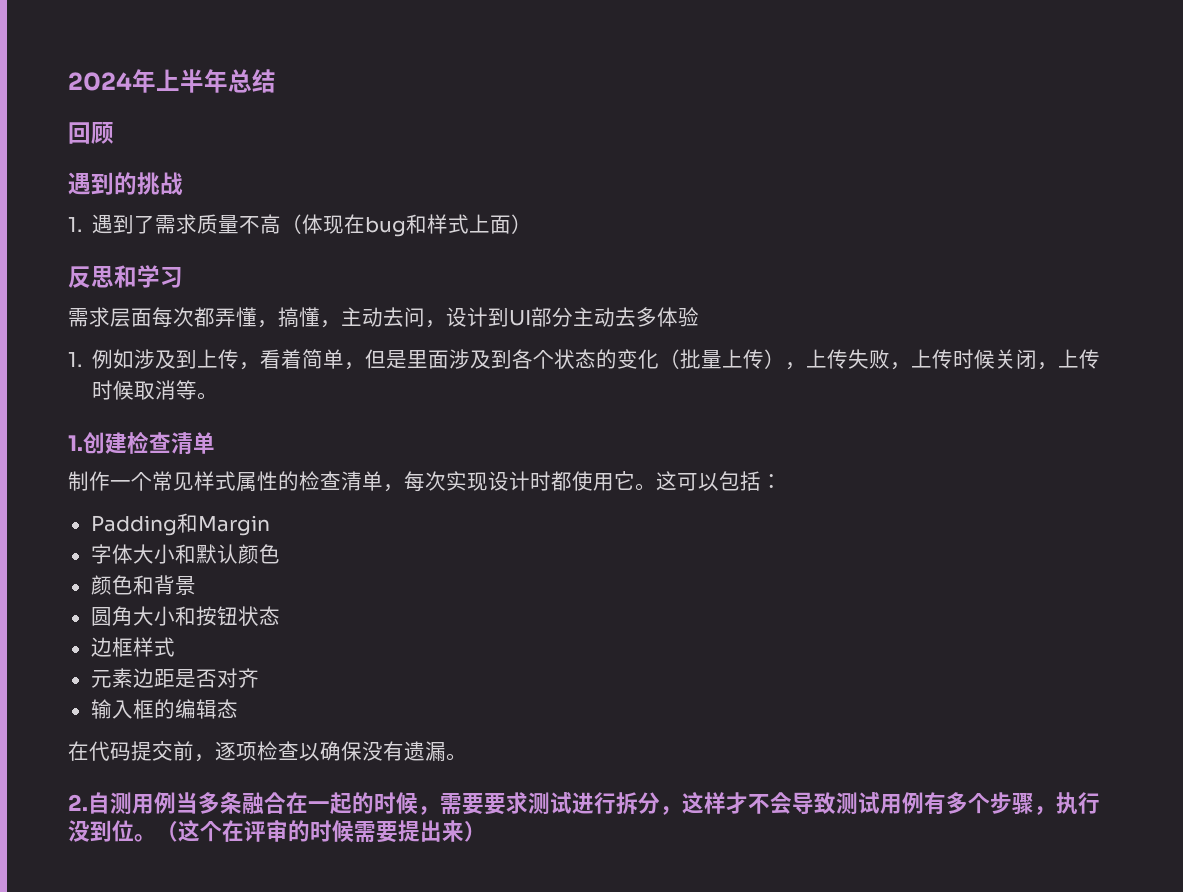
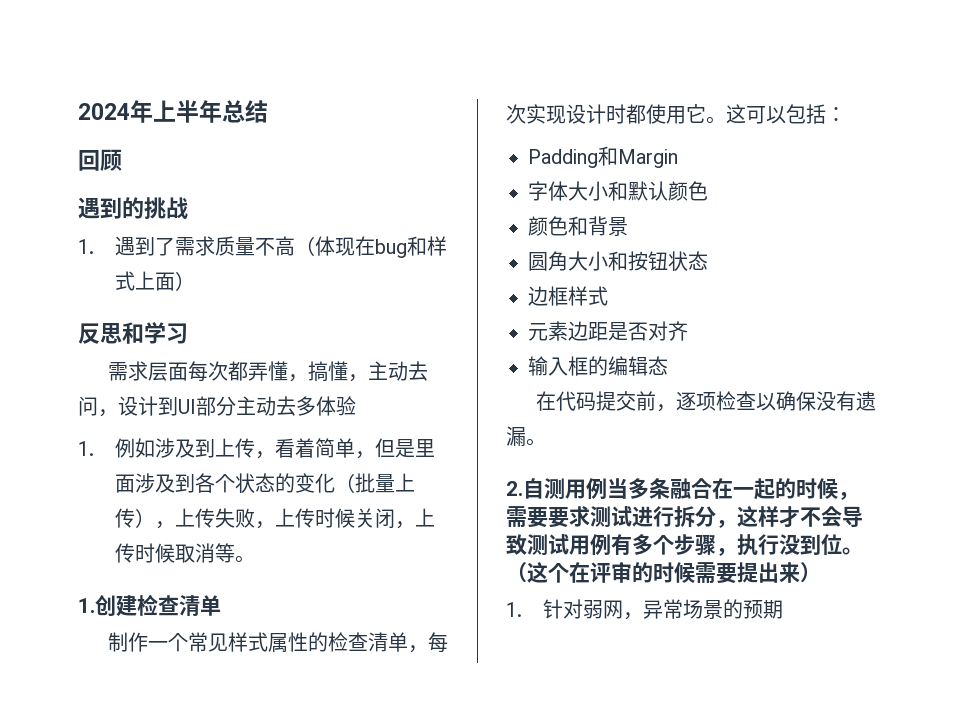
(486, 831) none -> [506,599,784,620] // 1.针对弱网，异常场景的预期

